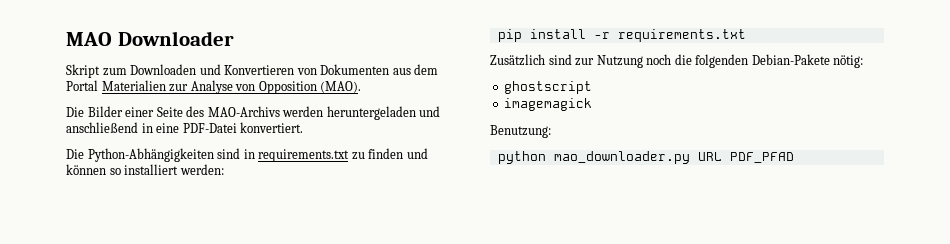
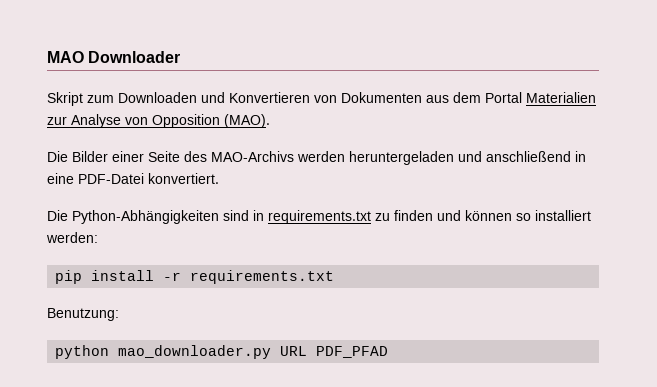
[490,54,864,68] [504,81,593,94] [504,98,593,111] // Zusätzlich sind zur Nutzung noch die folgenden Debian-Pakete nötig: // ghostscript // imagemagick -> (335, 277) none

